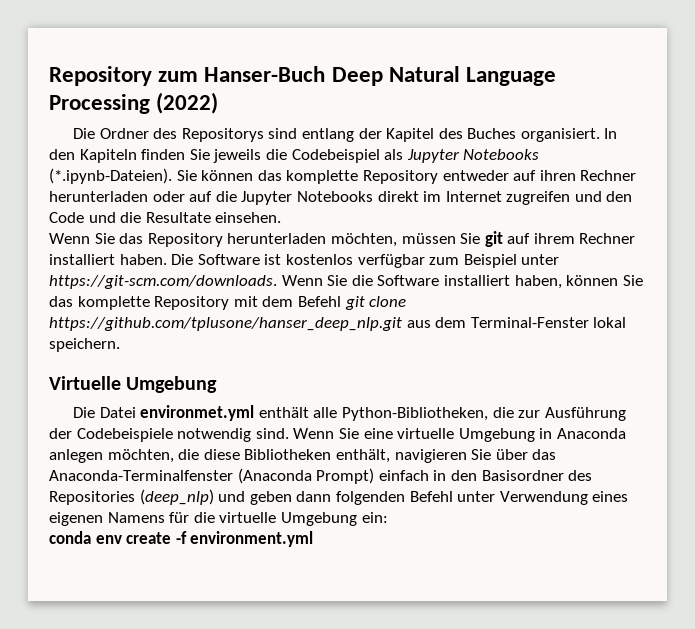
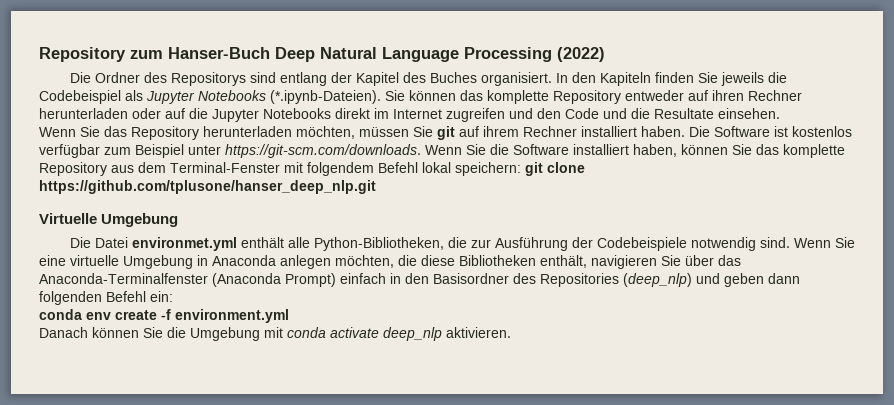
[233,296,407,310] [49,317,627,331] [49,338,120,352] mit dem Befehl git clone https://github.com/tplusone/hanser_deep_nlp.git aus dem Terminal-Fenster lokal speichern. -> [111,162,585,176] [39,180,376,194] aus dem Terminal-Fenster mit folgendem Befehl lokal speichern: git clone https://github.com/tplusone/hanser_deep_nlp.git
[457,491,629,505] [49,512,357,526] unter Verwendung eines eigenen Namens für die virtuelle Umgebung -> (146, 296) none
(314, 539) none -> [39,327,511,341] // Danach können Sie die Umgebung mit conda activate deep_nlp aktivieren.

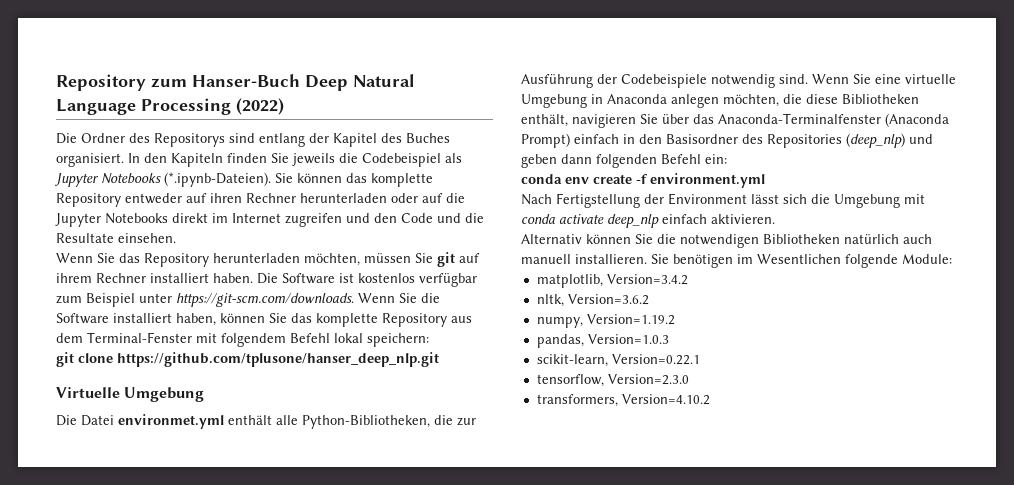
(521, 169) none -> (429, 340) //
[39,327,163,338] Danach können Sie -> [521,193,807,208] Nach Fertigstellung der Environment lässt sich
(442, 334) none -> [662,214,707,224] einfach
(511, 332) none -> [521,234,932,248] [521,254,952,268] [536,274,688,288] [536,294,649,307] [536,314,675,328] [536,334,669,348] [536,354,700,367] [536,374,689,387] [536,394,710,407] // Alternativ können Sie die notwendigen Bibliotheken natürlich auch manuell installieren. Sie benötigen im Wesentlichen folgende Module: // matplotlib, Version=3.4.2 // nltk, Version=3.6.2 // numpy, Version=1.19.2 // pandas, Version=1.0.3 // scikit-learn, Version=0.22.1 // tensorflow, Version=2.3.0 // transformers, Version=4.10.2

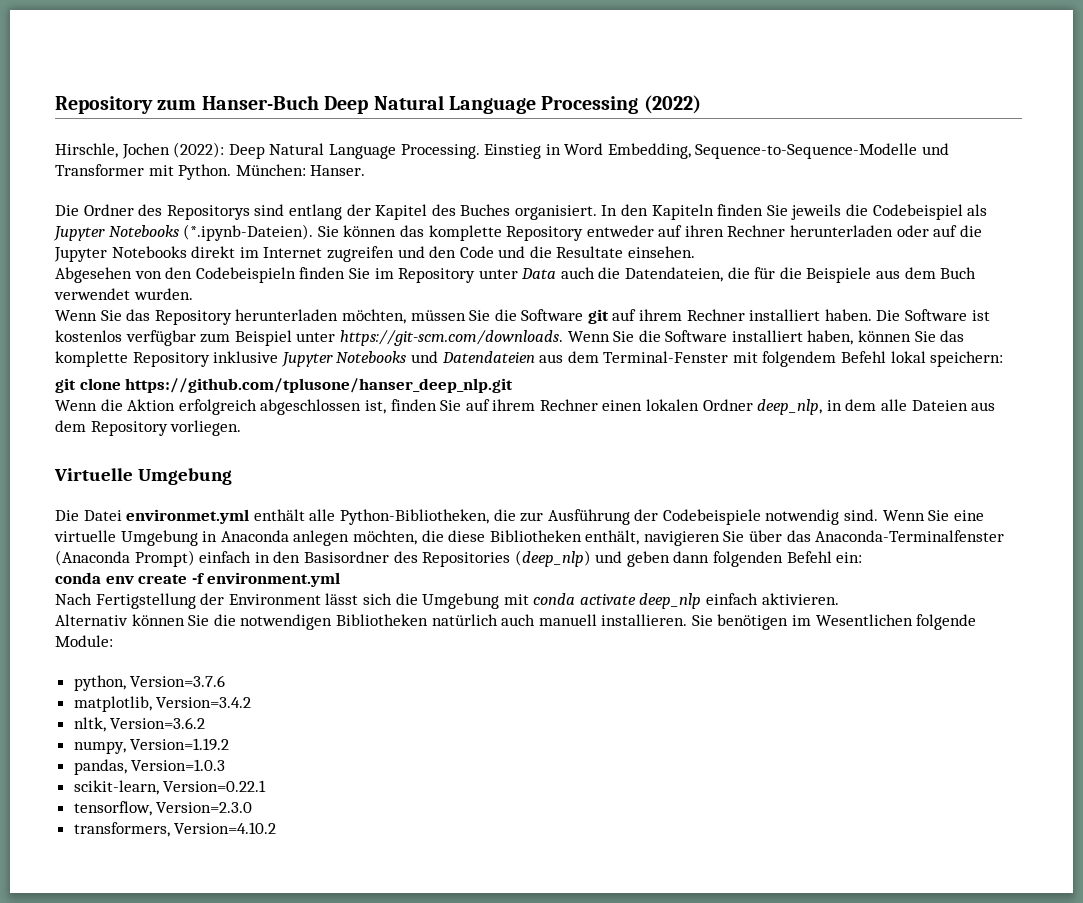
(284, 106) none -> [55,142,950,159] [55,164,366,180] // Hirschle, Jochen (2022): Deep Natural Language Processing. Einstieg in Word Embedding, Sequence-to-Sequence-Modelle und Transformer mit Python. München: Hanser.
(176, 238) none -> [55,267,977,283] [54,288,193,300] // Abgesehen von den Codebeispieln finden Sie im Repository unter Data auch die Datendateien, die für die Beispiele aus dem Buch verwendet wurden.
(433, 258) none -> [494,309,584,321] die Software
(447, 320) none -> [213,351,535,367] inklusive Jupyter Notebooks und Datendateien
(439, 359) none -> [55,399,996,415] [55,420,242,436] // Wenn die Aktion erfolgreich abgeschlossen ist, finden Sie auf ihrem Rechner einen lokalen Ordner deep_nlp, in dem alle Dateien aus dem Repository vorliegen.
(952, 259) none -> [73,675,226,691] // python, Version=3.7.6

